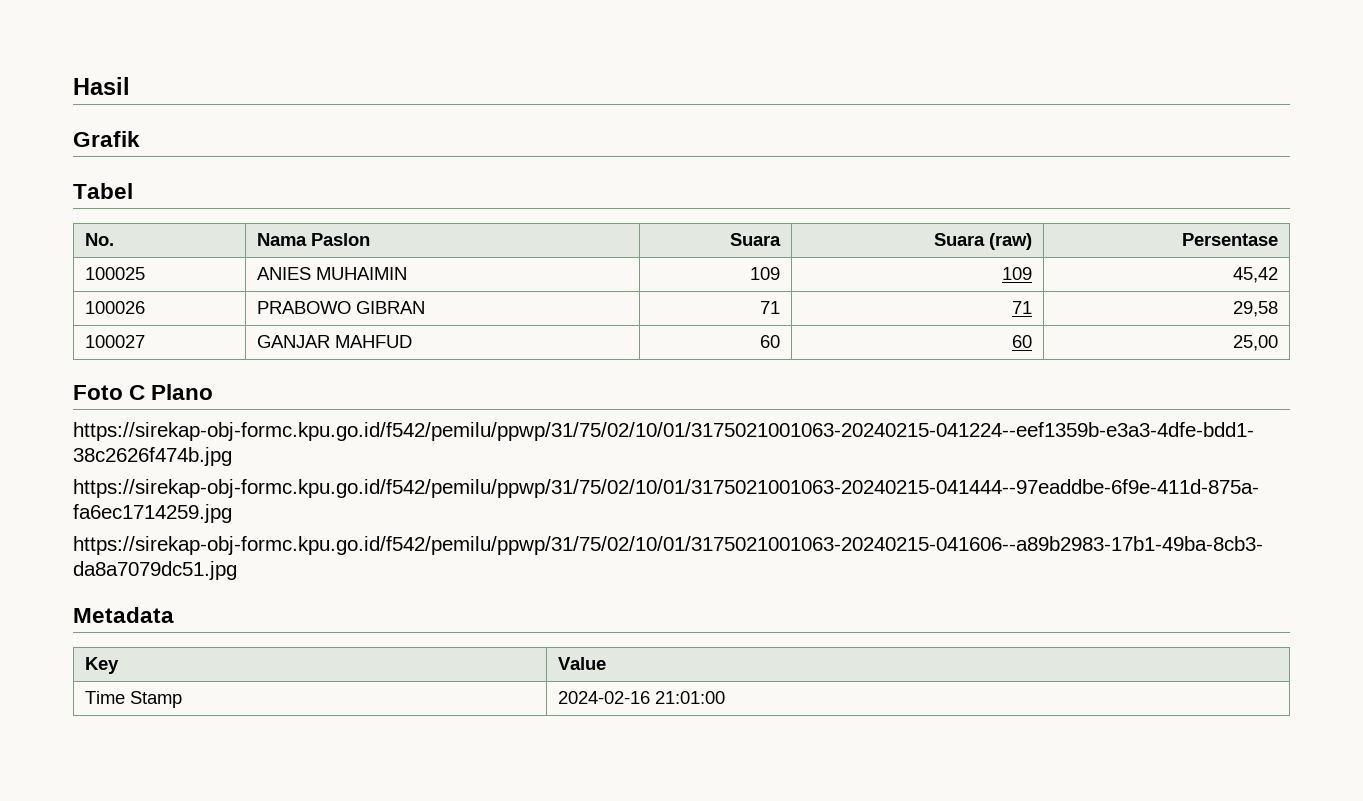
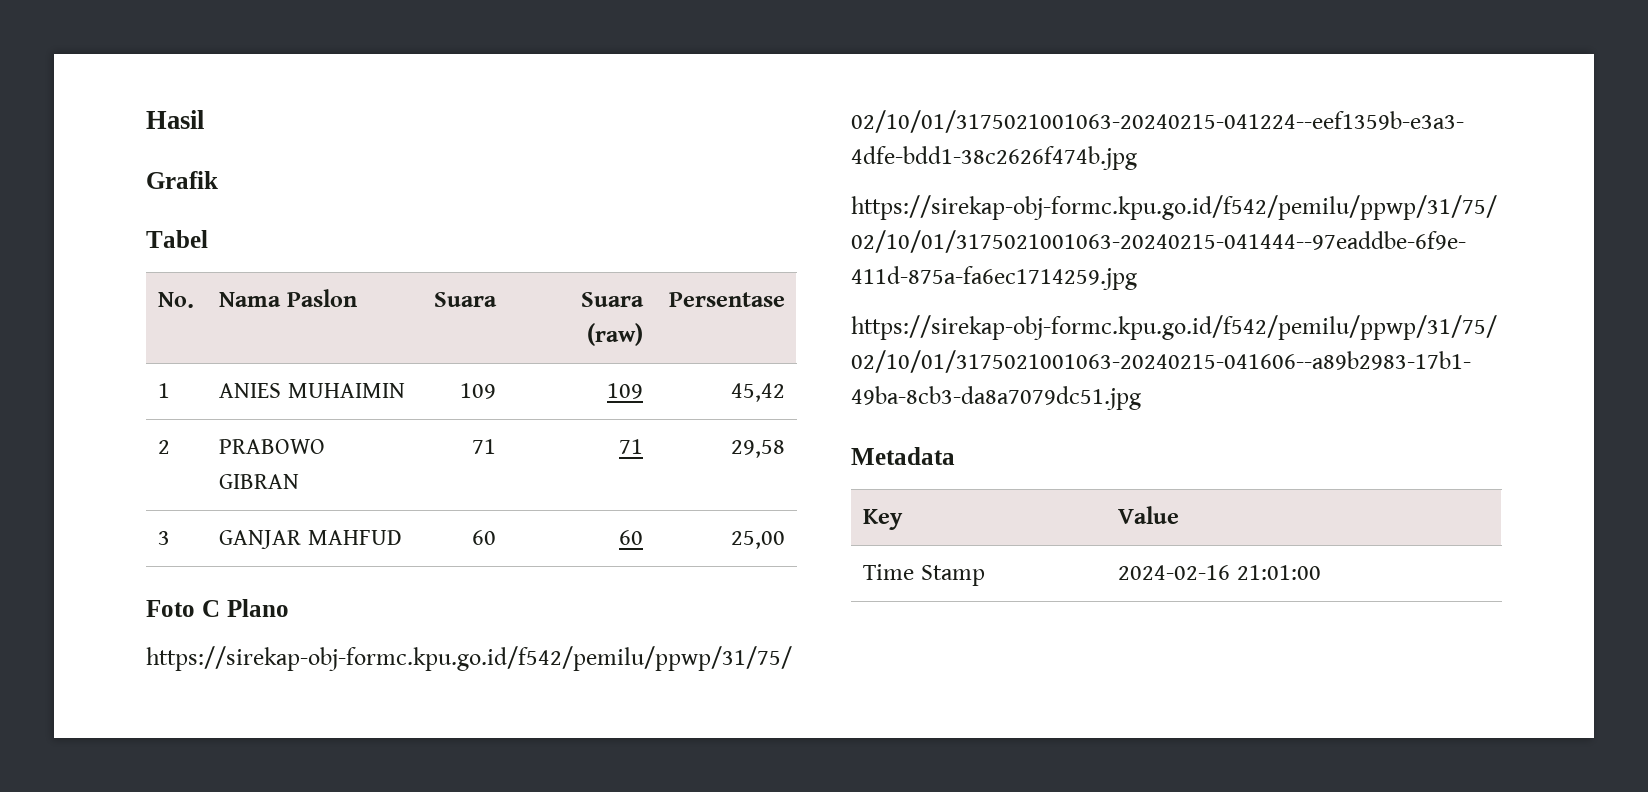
[84,267,145,280] 100025 -> [158,383,171,398] 1
[84,301,145,314] 100026 -> [158,440,171,454] 2
[84,335,145,348] 100027 -> [158,531,171,545] 3

